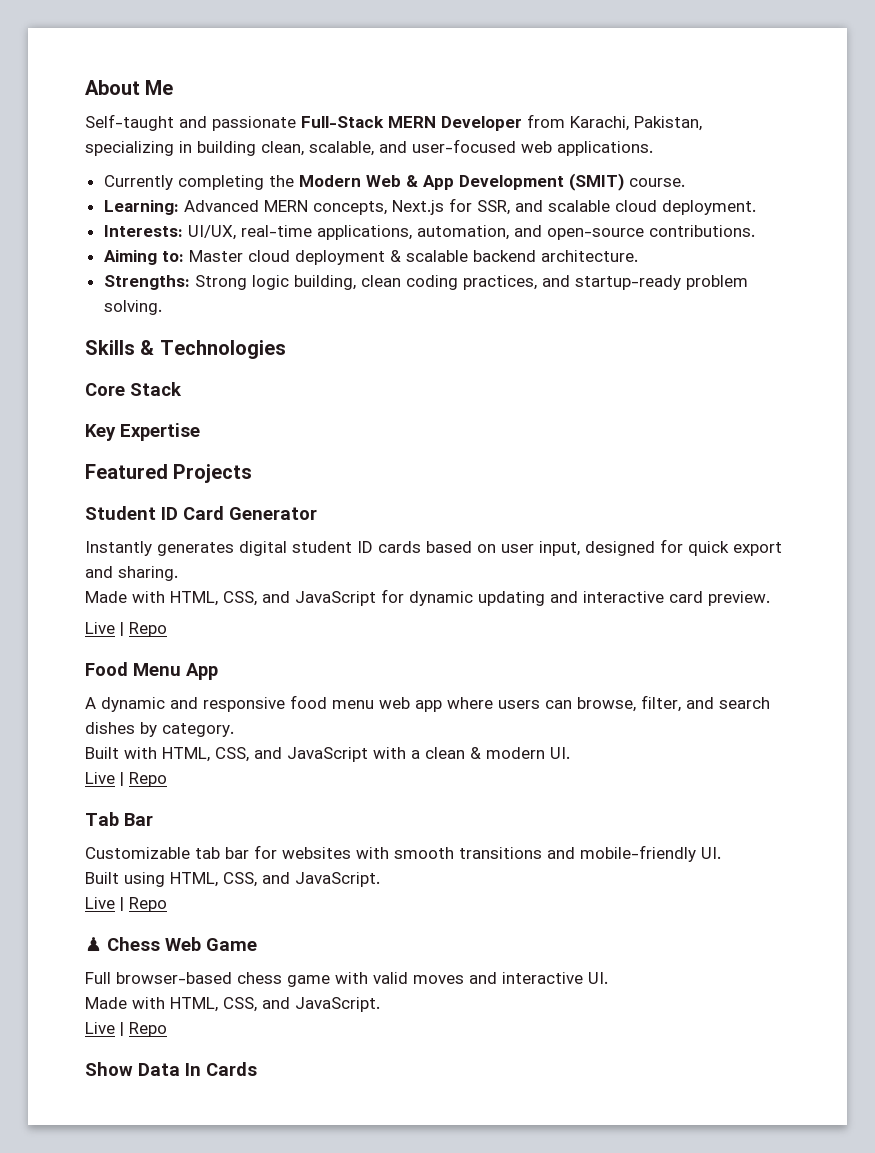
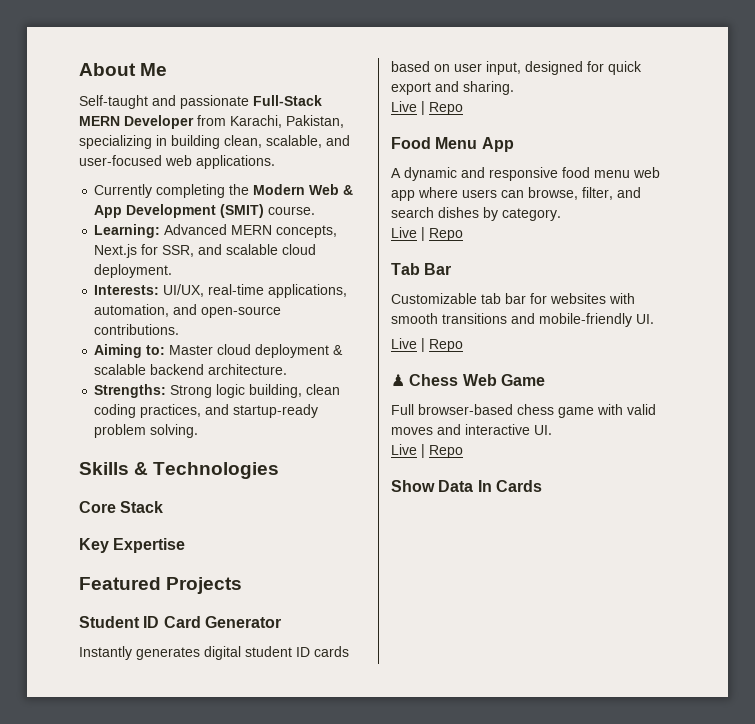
[85,589,770,606] // Made with HTML, CSS, and JavaScript for dynamic updating and interactive card preview. -> (514, 88) none
[85,747,570,762] // Built with HTML, CSS, and JavaScript with a clean & modern UI. -> (561, 214) none
[85,872,380,887] // Built using HTML, CSS, and JavaScript. -> (654, 319) none
[85,997,380,1012] // Made with HTML, CSS, and JavaScript. -> (552, 430) none

